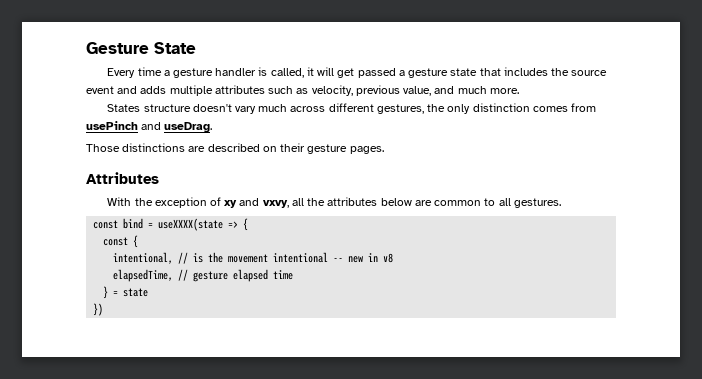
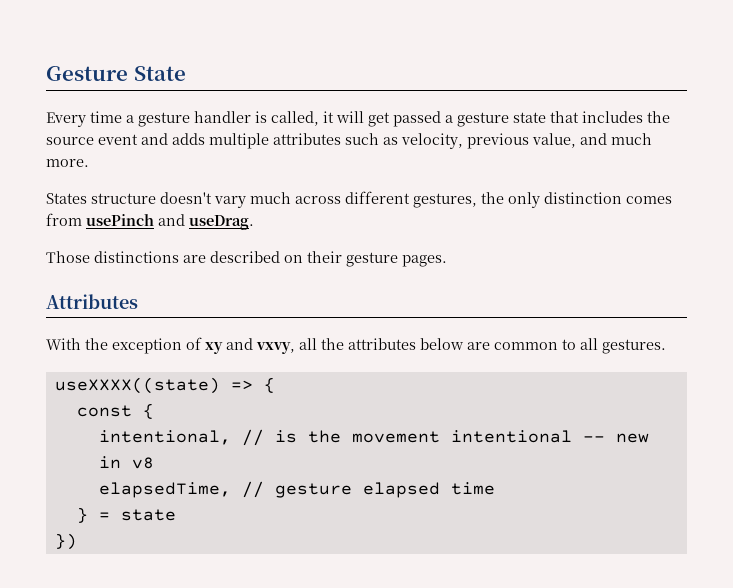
[93,218,224,231] const bind = useXXXX(state -> [54,377,220,394] useXXXX((state)

